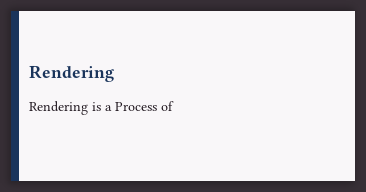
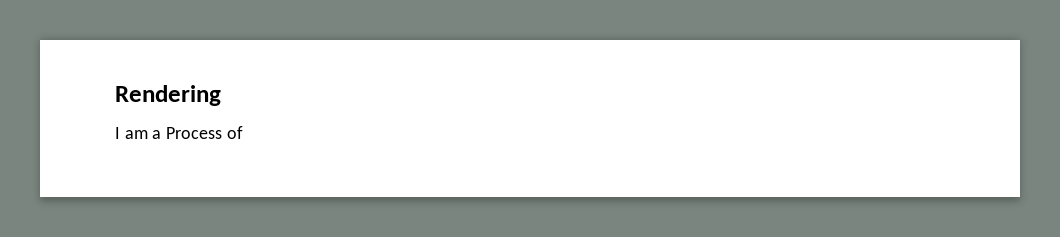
[29,101,101,115] Rendering is -> [115,127,148,139] I am

